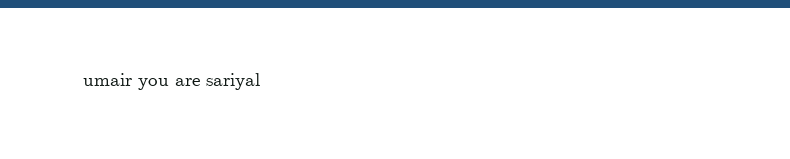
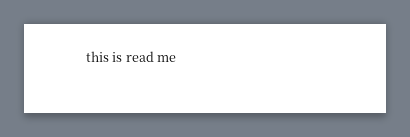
[83,73,260,90] umair you are sariyal -> [86,51,177,62] this is read me

